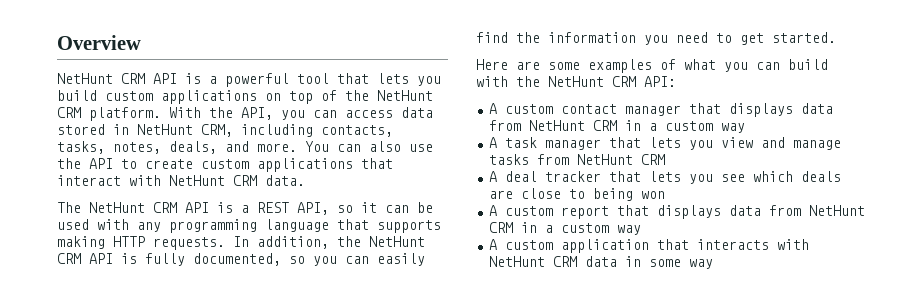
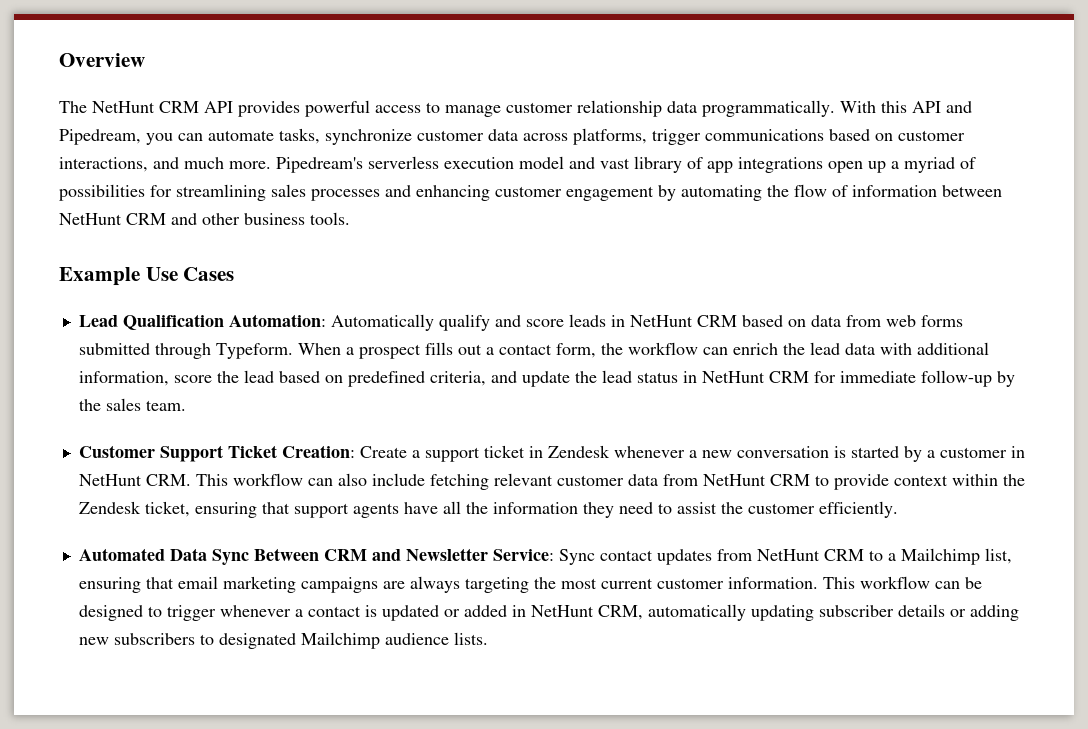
[57,73,441,87] [57,90,433,104] [57,107,433,121] [57,124,393,137] [57,141,433,154] [57,158,393,172] [57,175,305,186] [57,202,433,215] [57,219,441,233] [57,236,425,250] [57,253,425,266] [476,32,836,45] [476,59,828,73] [476,76,676,87] [488,103,833,117] [488,120,745,133] [488,137,841,150] [488,154,665,165] [488,171,841,184] [488,188,665,201] [488,205,865,219] [488,222,641,235] [488,239,809,253] [488,256,713,269] NetHunt CRM API is a powerful tool that lets you build custom applications on top of the NetHunt CRM platform. With the API, you can access data stored in NetHunt CRM, including contacts, tasks, notes, deals, and more. You can also use the API to create custom applications that interact with NetHunt CRM data. // The NetHunt CRM API is a REST API, so it can be used with any programming language that supports making HTTP requests. In addition, the NetHunt CRM API is fully documented, so you can easily find the information you need to get started. // Here are some examples of what you can build with the NetHunt CRM API: // A custom contact manager that displays data from NetHunt CRM in a custom way // A task manager that lets you view and manage tasks from NetHunt CRM // A deal tracker that lets you see which deals are close to being won // A custom report that displays data from NetHunt CRM in a custom way // A custom application that interacts with NetHunt CRM data in some way -> [59,100,972,117] [59,128,965,145] [59,156,976,173] [59,184,1002,201] [59,212,350,225] [59,267,235,286] [78,314,963,331] [78,342,989,359] [78,370,1015,387] [78,398,186,411] [78,445,1025,462] [78,473,1025,490] [78,501,898,518] [78,548,1012,565] [78,576,982,593] [78,604,1019,621] [78,632,488,649] The NetHunt CRM API provides powerful access to manage customer relationship data programmatically. With this API and Pipedream, you can automate tasks, synchronize customer data across platforms, trigger communications based on customer interactions, and much more. Pipedream's serverless execution model and vast library of app integrations open up a myriad of possibilities for streamlining sales processes and enhancing customer engagement by automating the flow of information between NetHunt CRM and other business tools. // Example Use Cases // Lead Qualification Automation: Automatically qualify and score leads in NetHunt CRM based on data from web forms submitted through Typeform. When a prospect fills out a contact form, the workflow can enrich the lead data with additional information, score the lead based on predefined criteria, and update the lead status in NetHunt CRM for immediate follow-up by the sales team. // Customer Support Ticket Creation: Create a support ticket in Zendesk whenever a new conversation is started by a customer in NetHunt CRM. This workflow can also include fetching relevant customer data from NetHunt CRM to provide context within the Zendesk ticket, ensuring that support agents have all the information they need to assist the customer efficiently. // Automated Data Sync Between CRM and Newsletter Service: Sync contact updates from NetHunt CRM to a Mailchimp list, ensuring that email marketing campaigns are always targeting the most current customer information. This workflow can be designed to trigger whenever a contact is updated or added in NetHunt CRM, automatically updating subscriber details or adding new subscribers to designated Mailchimp audience lists.

